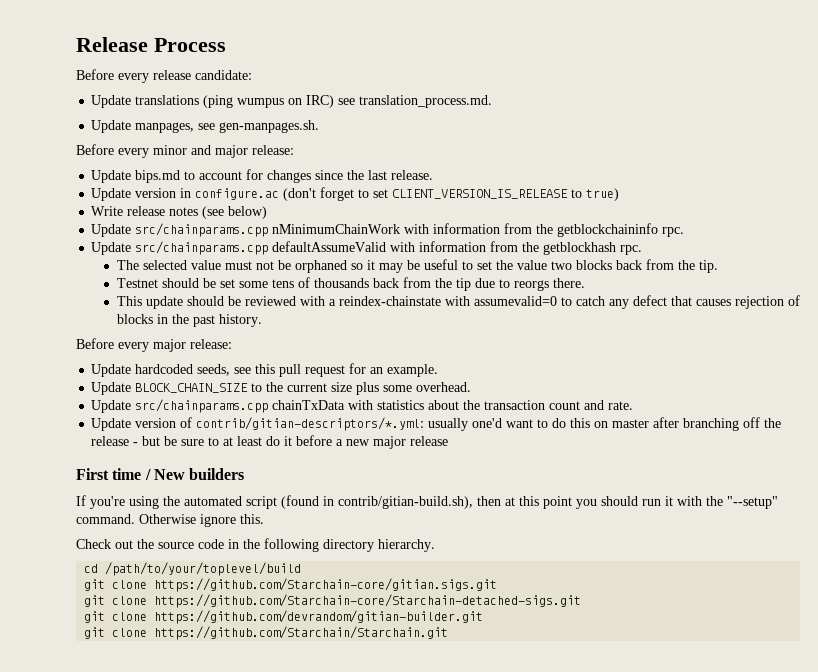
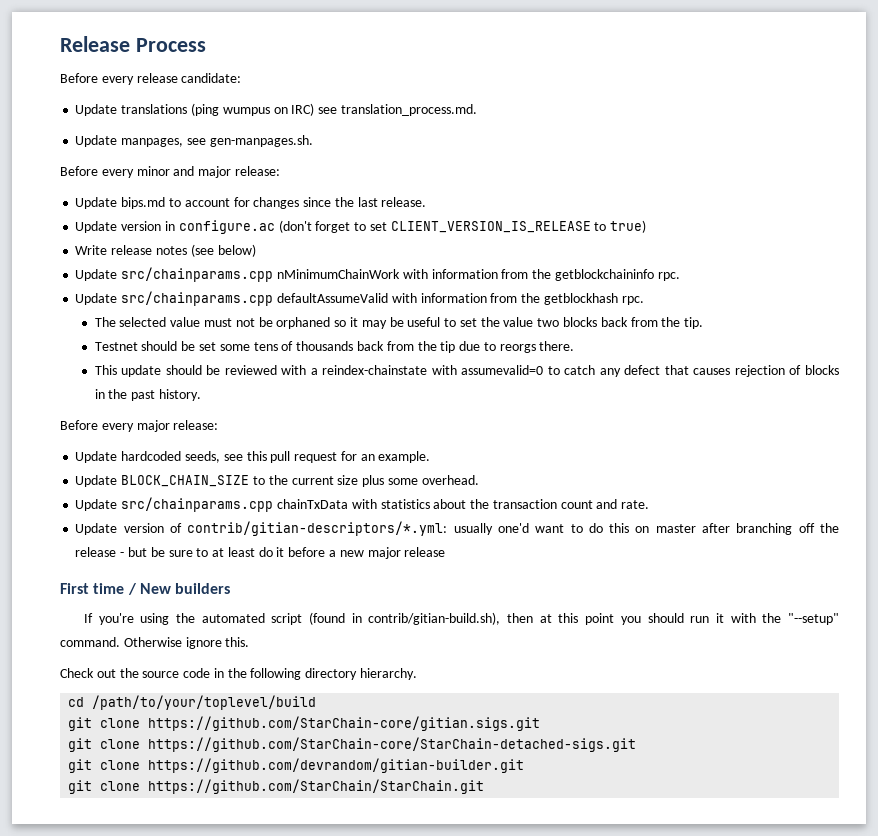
[154,578,498,592] [84,594,582,608] https://github.com/Starchain-core/gitian.sigs.git // git clone https://github.com/Starchain-core/Starchain-detached-sigs.git -> [148,716,541,731] [68,737,637,752] https://github.com/StarChain-core/gitian.sigs.git // git clone https://github.com/StarChain-core/StarChain-detached-sigs.git
[154,626,449,640] https://github.com/Starchain/Starchain.git -> [148,779,485,794] https://github.com/StarChain/StarChain.git

